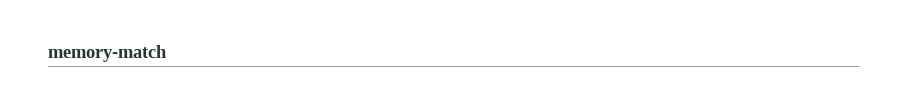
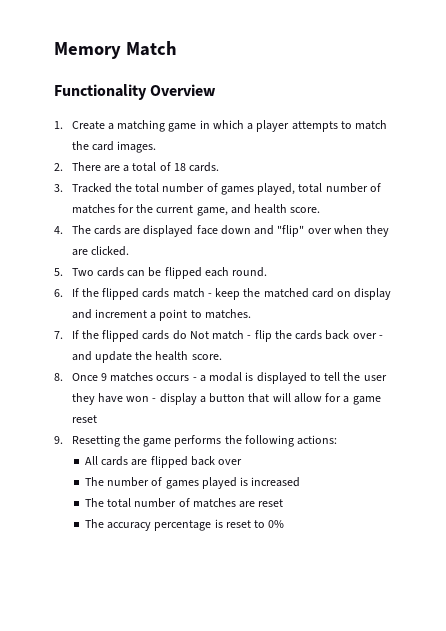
[48,45,167,62] memory-match -> [54,41,177,59] [54,84,217,100] [54,120,388,132] [71,141,157,153] [54,162,220,172] [54,183,381,195] [71,204,321,216] [54,225,390,237] [71,246,129,256] [54,267,268,279] [54,288,392,300] [71,309,251,321] [54,330,383,342] [71,351,222,363] [54,372,387,384] [71,393,381,405] [71,415,97,423] [54,435,338,447] [84,456,243,468] [84,477,301,489] [84,498,284,508] [84,519,285,531] Memory Match // Functionality Overview // 1. Create a matching game in which a player attempts to match the card images. // 2. There are a total of 18 cards. // 3. Tracked the total number of games played, total number of matches for the current game, and health score. // 4. The cards are displayed face down and "flip" over when they are clicked. // 5. Two cards can be flipped each round. // 6. If the flipped cards match - keep the matched card on display and increment a point to matches. // 7. If the flipped cards do Not match - flip the cards back over - and update the health score. // 8. Once 9 matches occurs - a modal is displayed to tell the user they have won - display a button that will allow for a game reset // 9. Resetting the game performs the following actions: // All cards are flipped back over // The number of games played is increased // The total number of matches are reset // The accuracy percentage is reset to 0%

